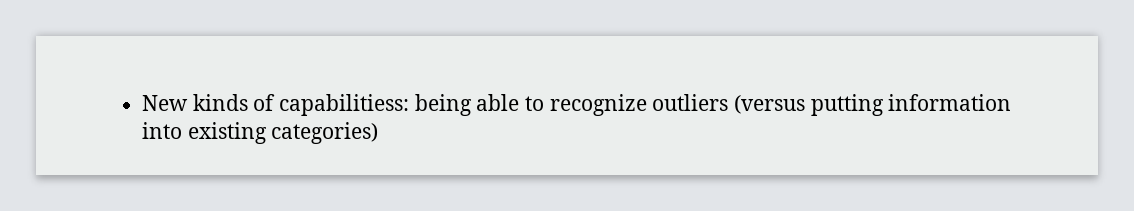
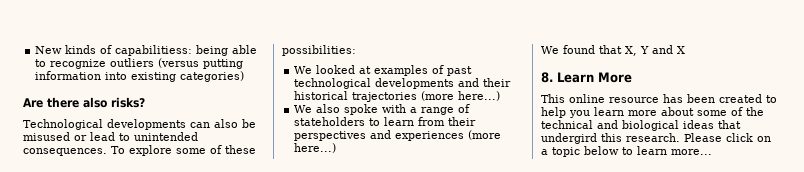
(379, 133) none -> [23,97,145,108] [23,119,256,130] [23,132,198,141] [23,145,256,156] [282,45,356,56] [294,65,473,76] [294,78,512,89] [294,91,501,102] [294,104,471,115] [294,117,477,126] [294,130,502,141] [294,143,337,153] [541,45,685,56] [541,72,632,83] [541,94,777,103] [541,107,764,118] [541,120,741,131] [541,133,771,144] [541,146,712,157] // Are there also risks? // Technological developments can also be misused or lead to unintended consequences. To explore some of these possibilities: // We looked at examples of past technological developments and their historical trajectories (more here...) // We also spoke with a range of stateholders to learn from their perspectives and experiences (more here...) // We found that X, Y and X // 8. Learn More // This online resource has been created to help you learn more about some of the technical and biological ideas that undergird this research. Please click on a topic below to learn more...

